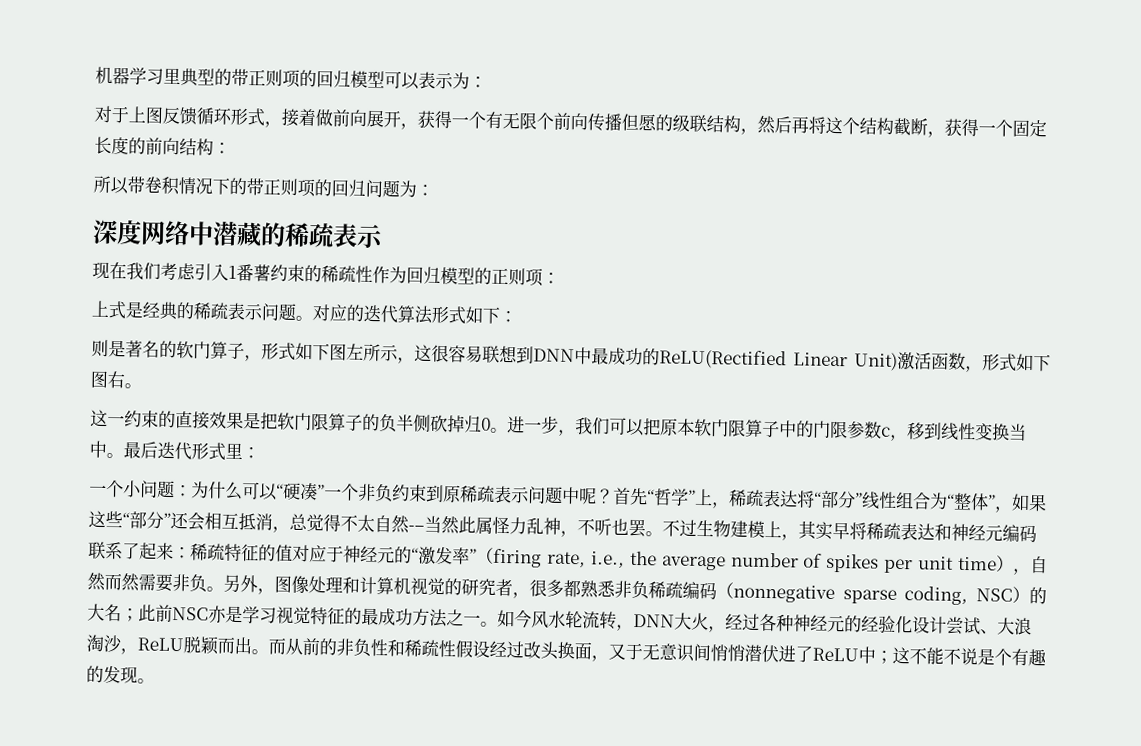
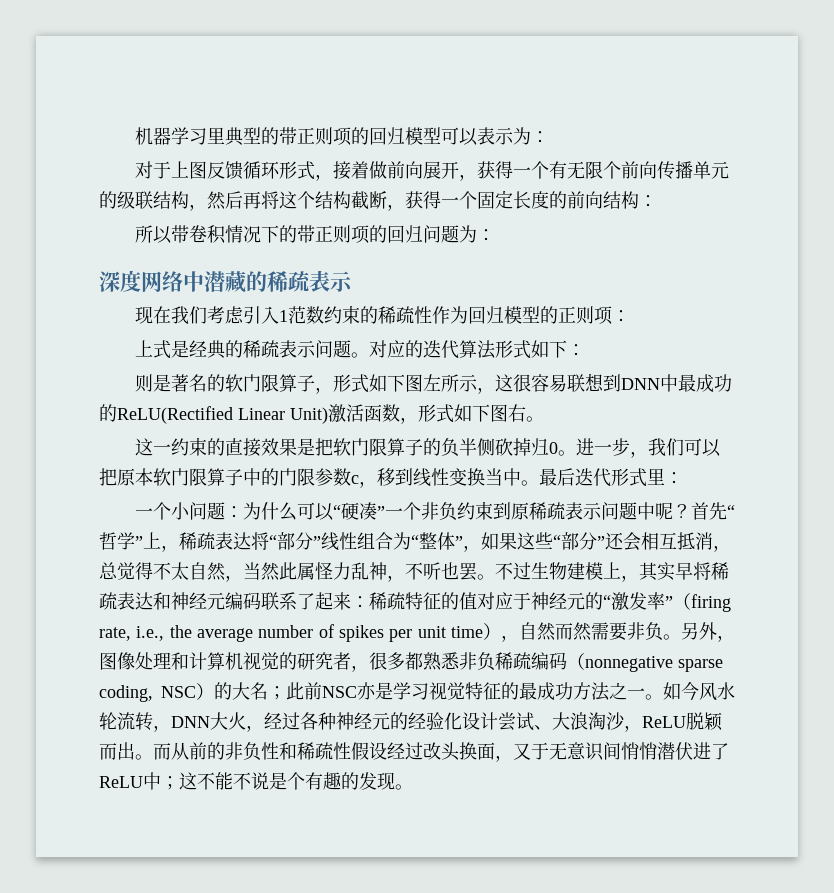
[621,113,657,132] 但愿 -> [692,161,729,179] 单元
[236,263,271,282] 番薯 -> [287,306,324,324] 范数
(211, 350) none -> [260,374,279,392] 限
[408,525,425,531] -– -> [225,575,243,582] ，

